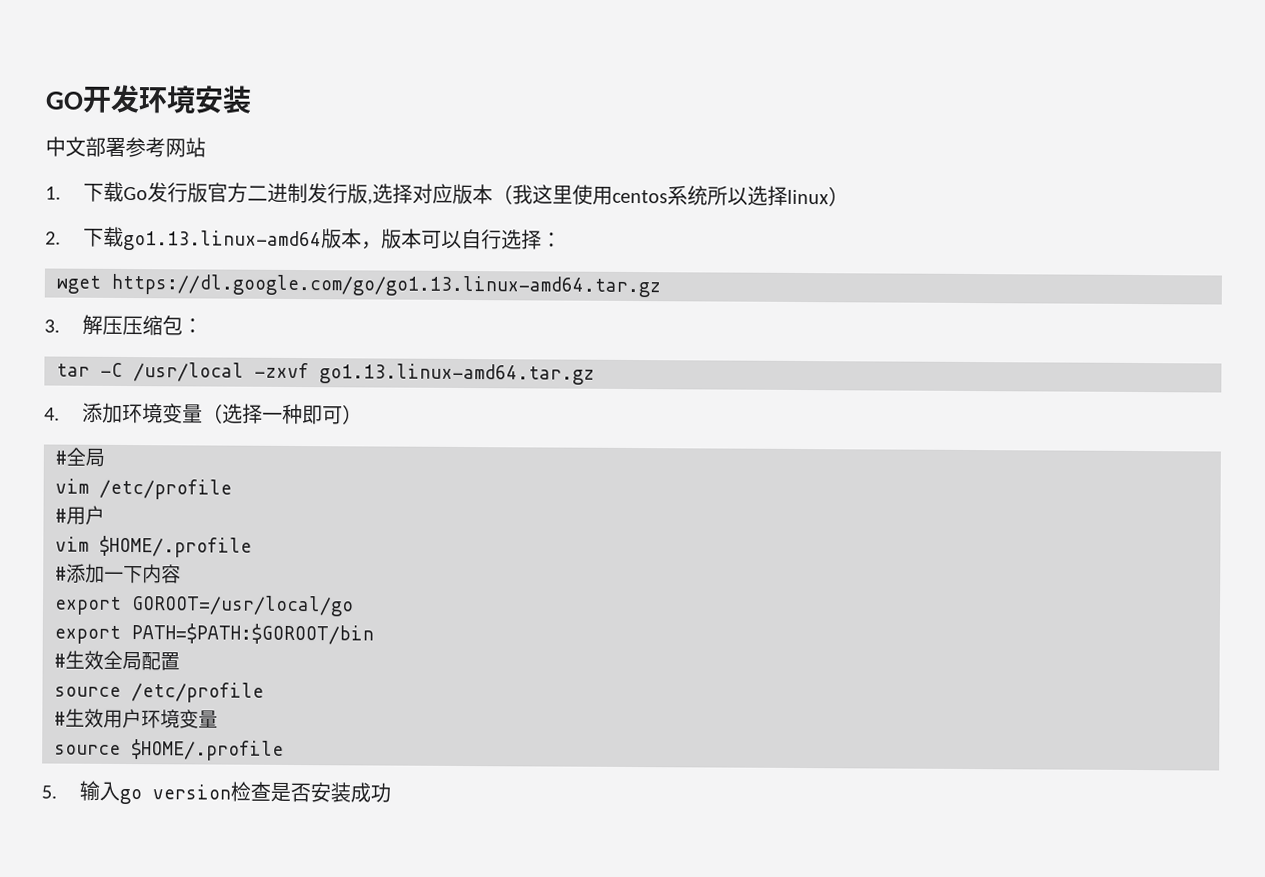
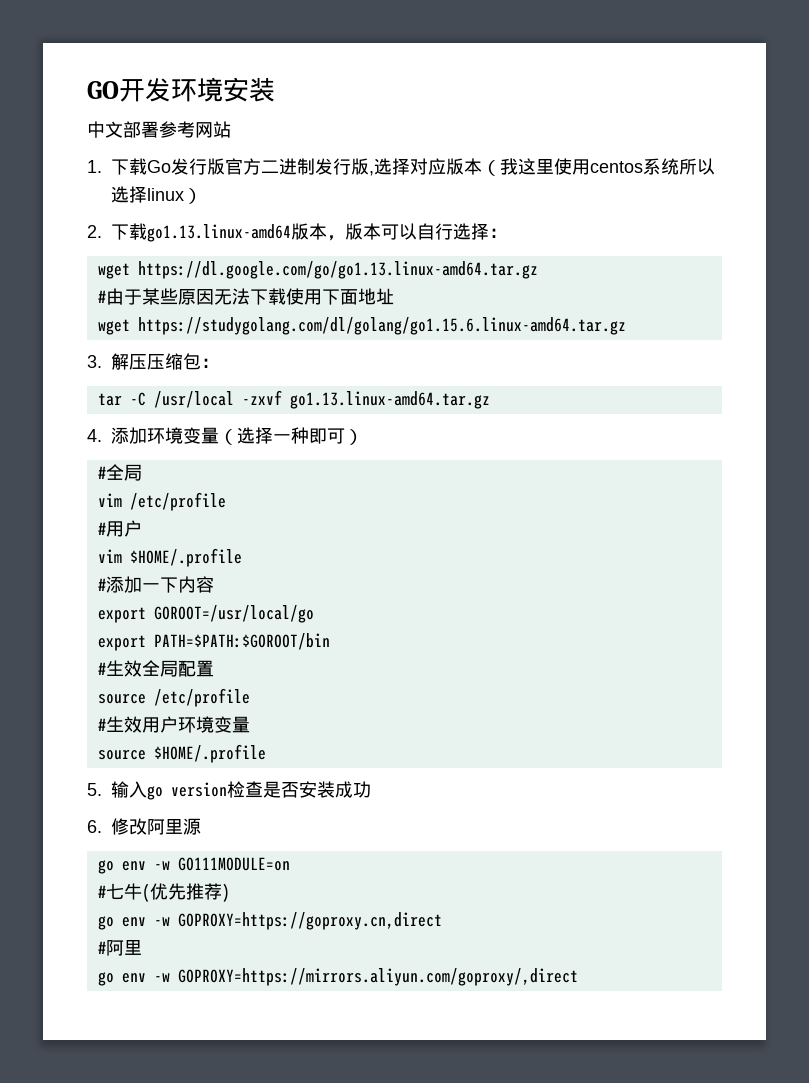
(661, 285) none -> [97,288,394,305] [97,317,626,335] // #由于某些原因无法下载使用下面地址 // wget https://studygolang.com/dl/golang/go1.15.6.linux-amd64.tar.gz
(392, 792) none -> [87,818,201,835] [97,857,290,874] [97,883,230,902] [97,912,442,930] [97,940,142,956] [97,968,578,986] // 6.修改阿里源 // go env -w GO111MODULE=on // #七牛(优先推荐) // go env -w GOPROXY=https://goproxy.cn,direct // #阿里 // go env -w GOPROXY=https://mirrors.aliyun.com/goproxy/,direct

